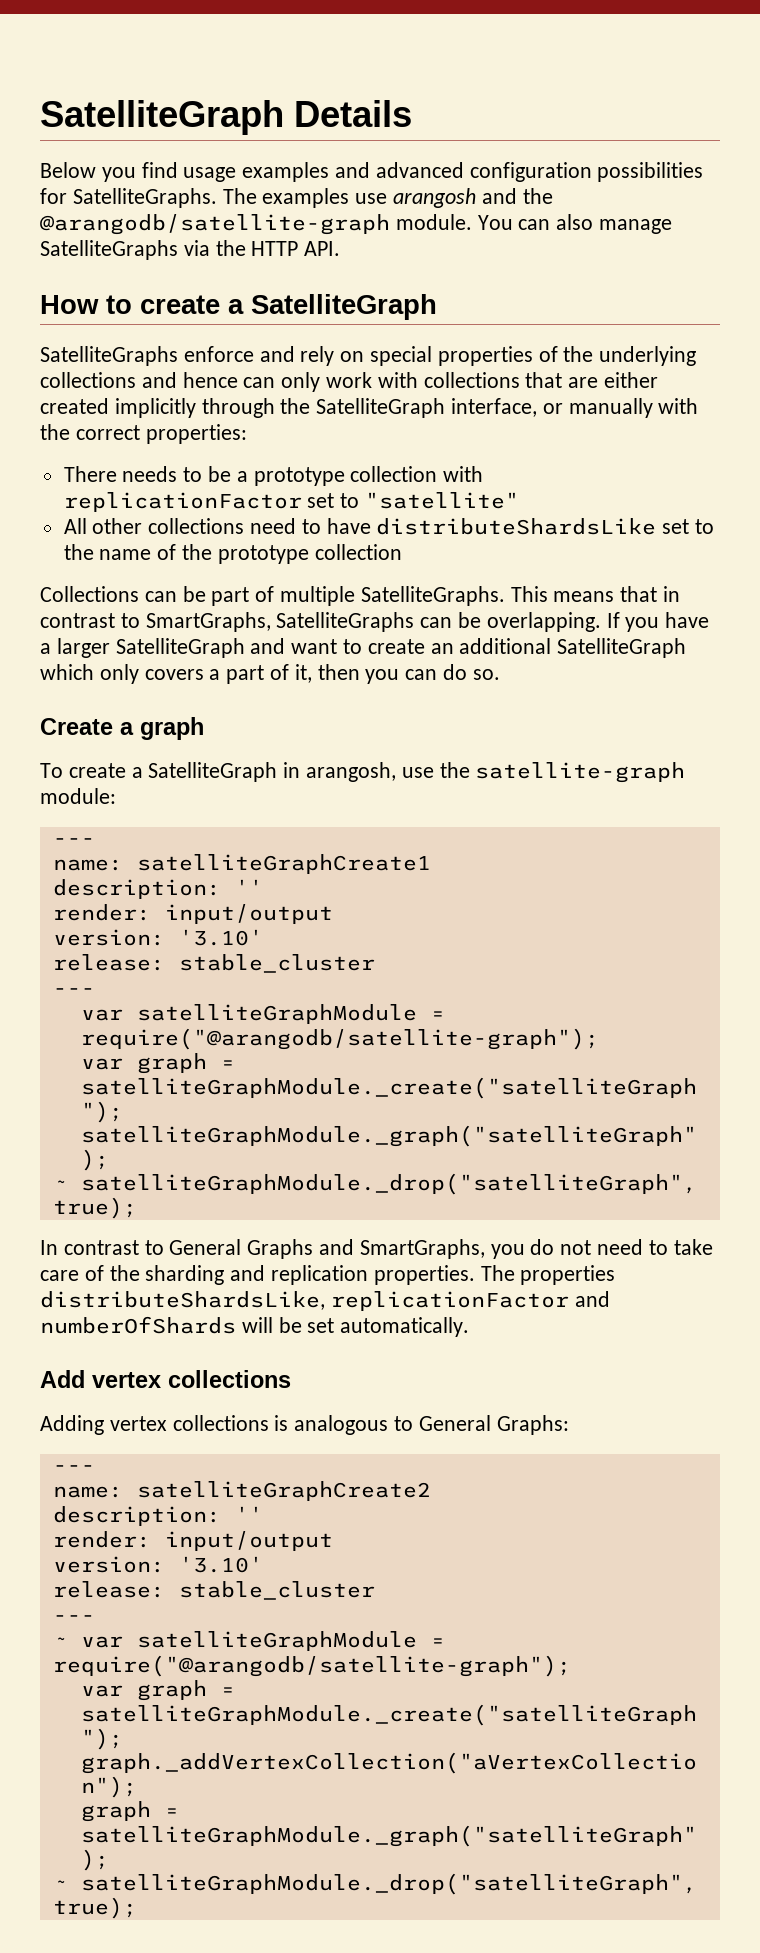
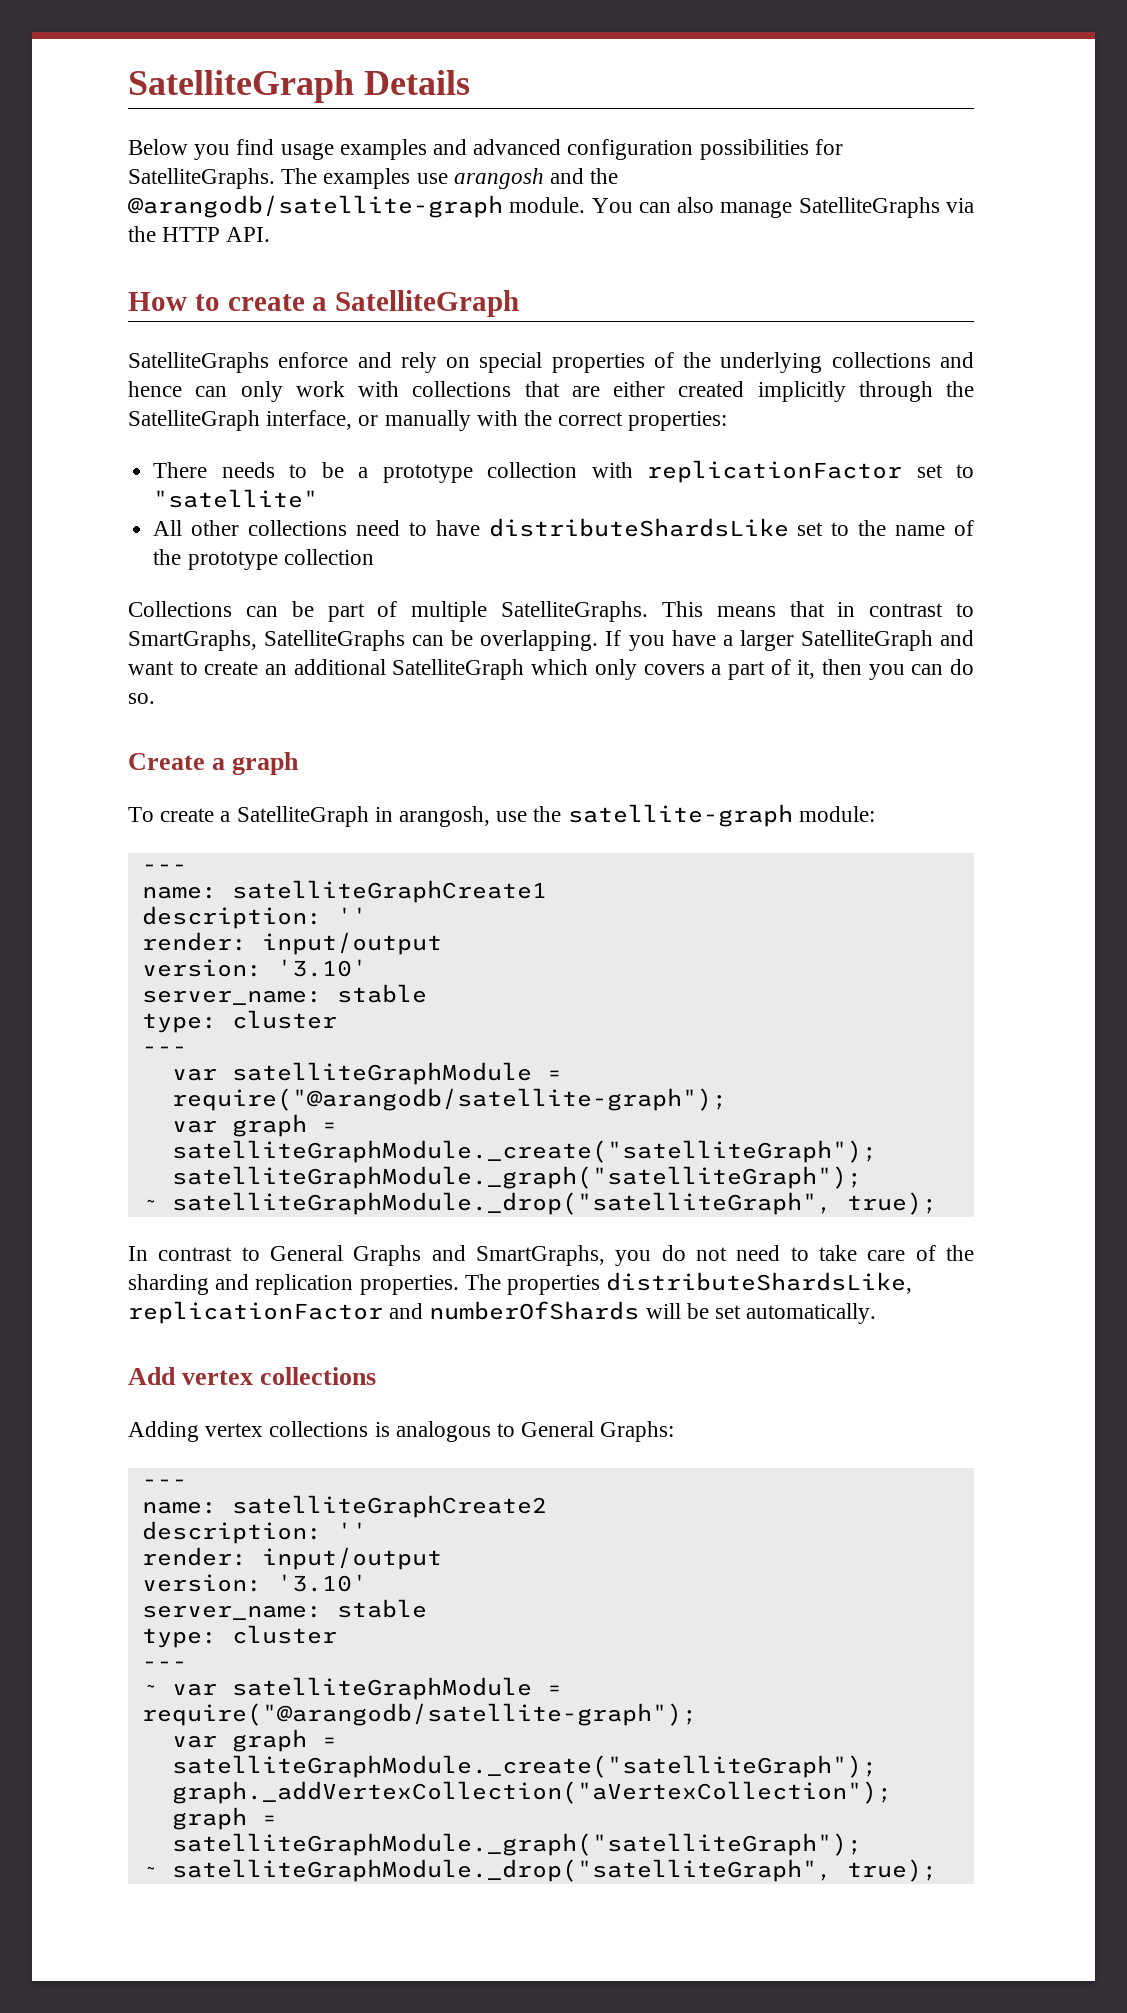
[52,954,375,973] release: stable_cluster -> [141,984,427,1005] [141,1010,337,1033] server_name: stable // type: cluster
[52,1581,375,1600] release: stable_cluster -> [141,1599,427,1620] [141,1625,337,1648] server_name: stable // type: cluster

